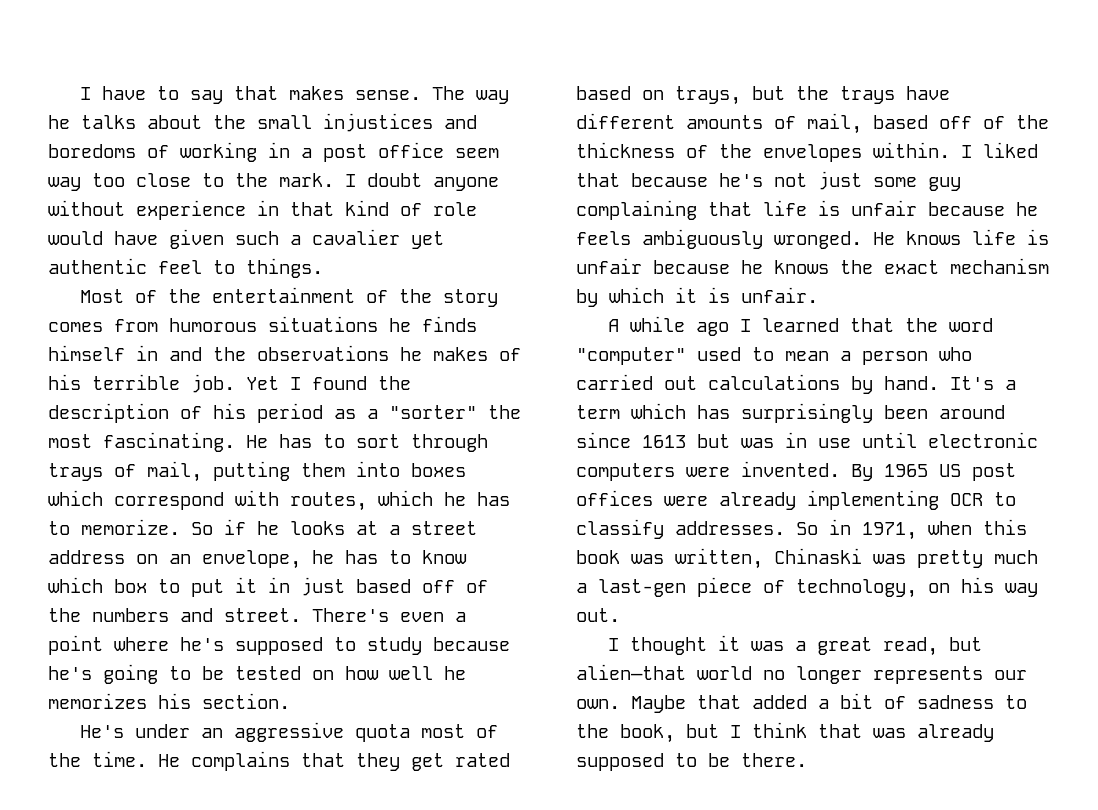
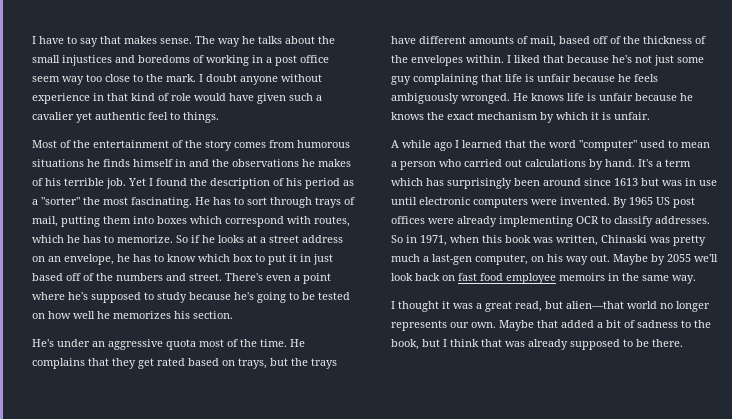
[697,577,917,598] piece of technology, -> [475,254,528,265] computer,
(620, 615) none -> [613,254,718,265] [391,273,696,284] Maybe by 2055 we'll look back on fast food employee memoirs in the same way.

